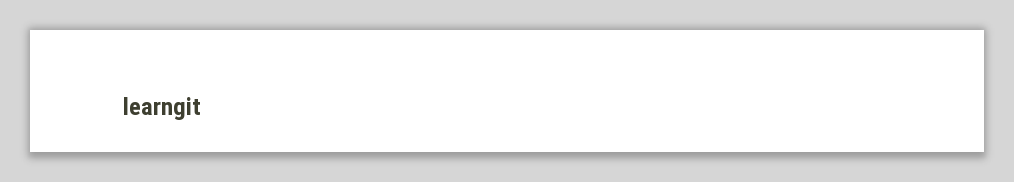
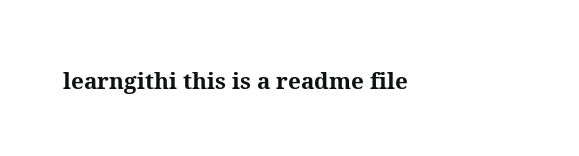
[123,97,201,120] learngit -> [63,72,409,94] learngithi this is a readme file

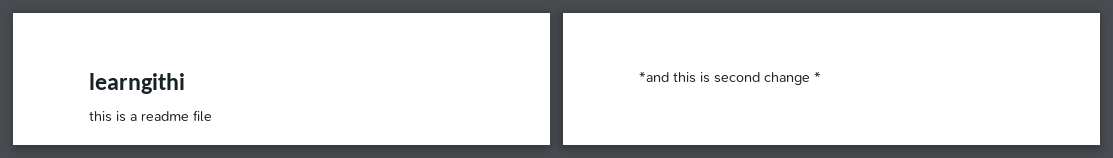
(177, 83) none -> (185, 83) //
(409, 80) none -> [639,71,821,85] // *and this is second change *

